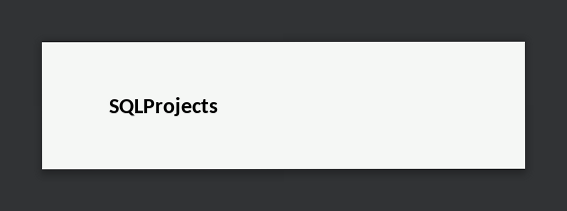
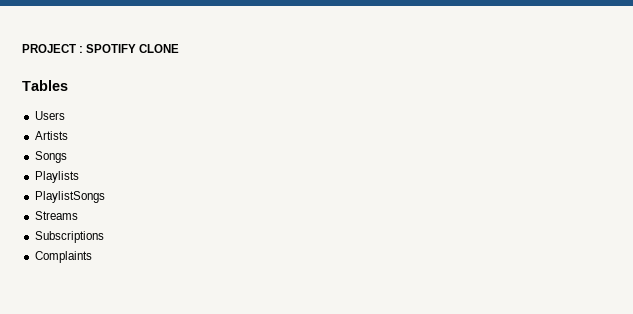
[108,97,219,117] SQLProjects -> [22,44,180,53] [22,80,68,91] [34,111,65,120] [34,131,68,140] [34,151,67,163] [34,171,79,183] [34,191,105,203] [34,211,78,220] [34,231,104,243] [34,251,92,263] PROJECT : SPOTIFY CLONE // Tables // Users // Artists // Songs // Playlists // PlaylistSongs // Streams // Subscriptions // Complaints

